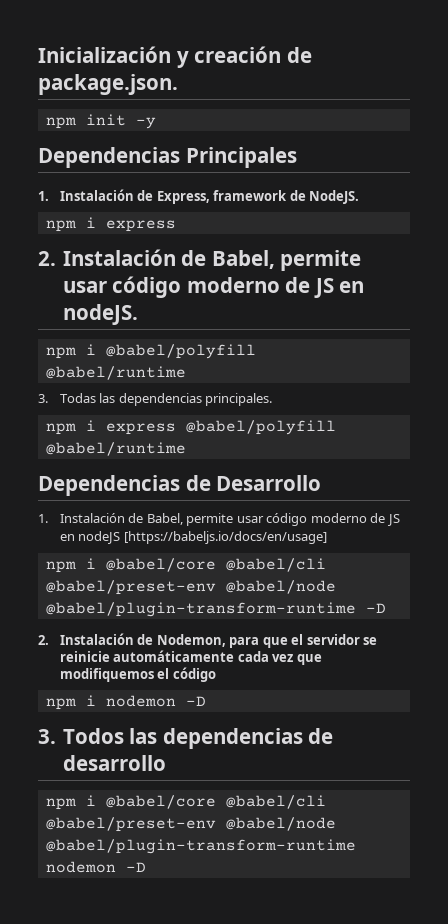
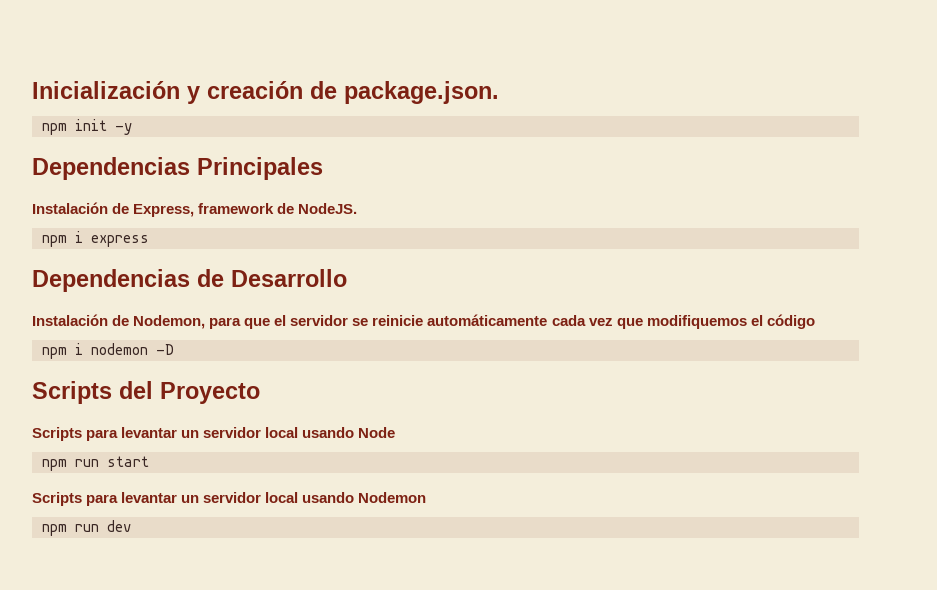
[38,191,49,201] 1. -> (323, 168) none
[38,249,362,271] [62,276,365,298] [62,304,138,325] [45,344,256,359] [45,366,186,380] [38,393,273,406] [45,420,336,435] [45,442,186,456] [38,475,322,496] [38,513,400,526] [59,531,327,544] [45,558,326,573] [45,580,336,595] [45,602,386,617] [38,635,49,645] 2. Instalación de Babel, permite usar código moderno de JS en nodeJS. // npm i @babel/polyfill @babel/runtime // 3. Todas las dependencias principales. // npm i express @babel/polyfill @babel/runtime // Dependencias de Desarrollo // 1. Instalación de Babel, permite usar código moderno de JS en nodeJS [https://babeljs.io/docs/en/usage] // npm i @babel/core @babel/cli @babel/preset-env @babel/node @babel/plugin-transform-runtime -D // 2. -> [32,269,347,292] Dependencias de Desarrollo //
[38,728,334,749] [62,755,166,771] [45,795,326,810] [45,817,336,832] [45,839,356,854] [45,861,146,873] 3. Todos las dependencias de desarrollo // npm i @babel/core @babel/cli @babel/preset-env @babel/node @babel/plugin-transform-runtime nodemon -D -> [32,381,260,404] [32,427,396,441] [41,456,149,471] [32,492,427,506] [41,520,131,536] Scripts del Proyecto // Scripts para levantar un servidor local usando Node // npm run start // Scripts para levantar un servidor local usando Nodemon // npm run dev

